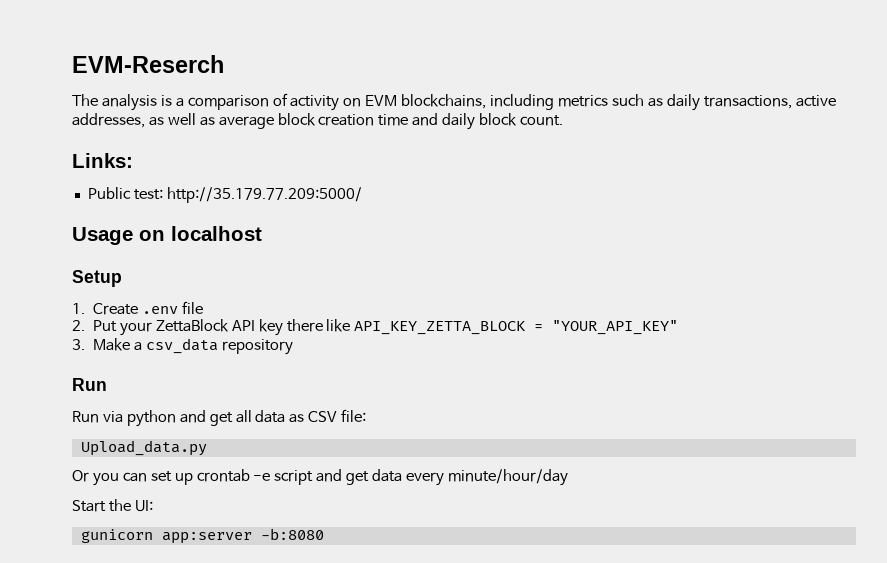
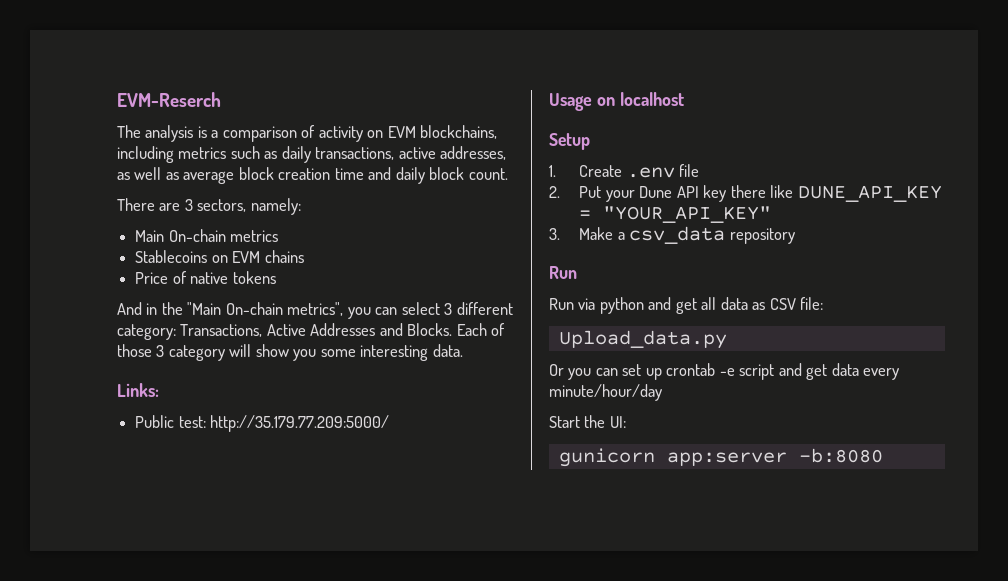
(564, 120) none -> [117,198,301,215] [135,229,279,242] [135,250,304,263] [135,271,276,284] [117,302,513,319] [117,323,506,340] [117,344,463,361] // There are 3 sectors, namely: // Main On-chain metrics // Stablecoins on EVM chains // Price of native tokens // And in the "Main On-chain metrics", you can select 3 different category: Transactions, Active Addresses and Blocks. Each of those 3 category will show you some interesting data.
[155,319,229,332] ZettaBlock -> [639,186,673,198] Dune
[354,321,527,335] API_KEY_ZETTA_BLOCK -> [797,185,942,202] DUNE_API_KEY

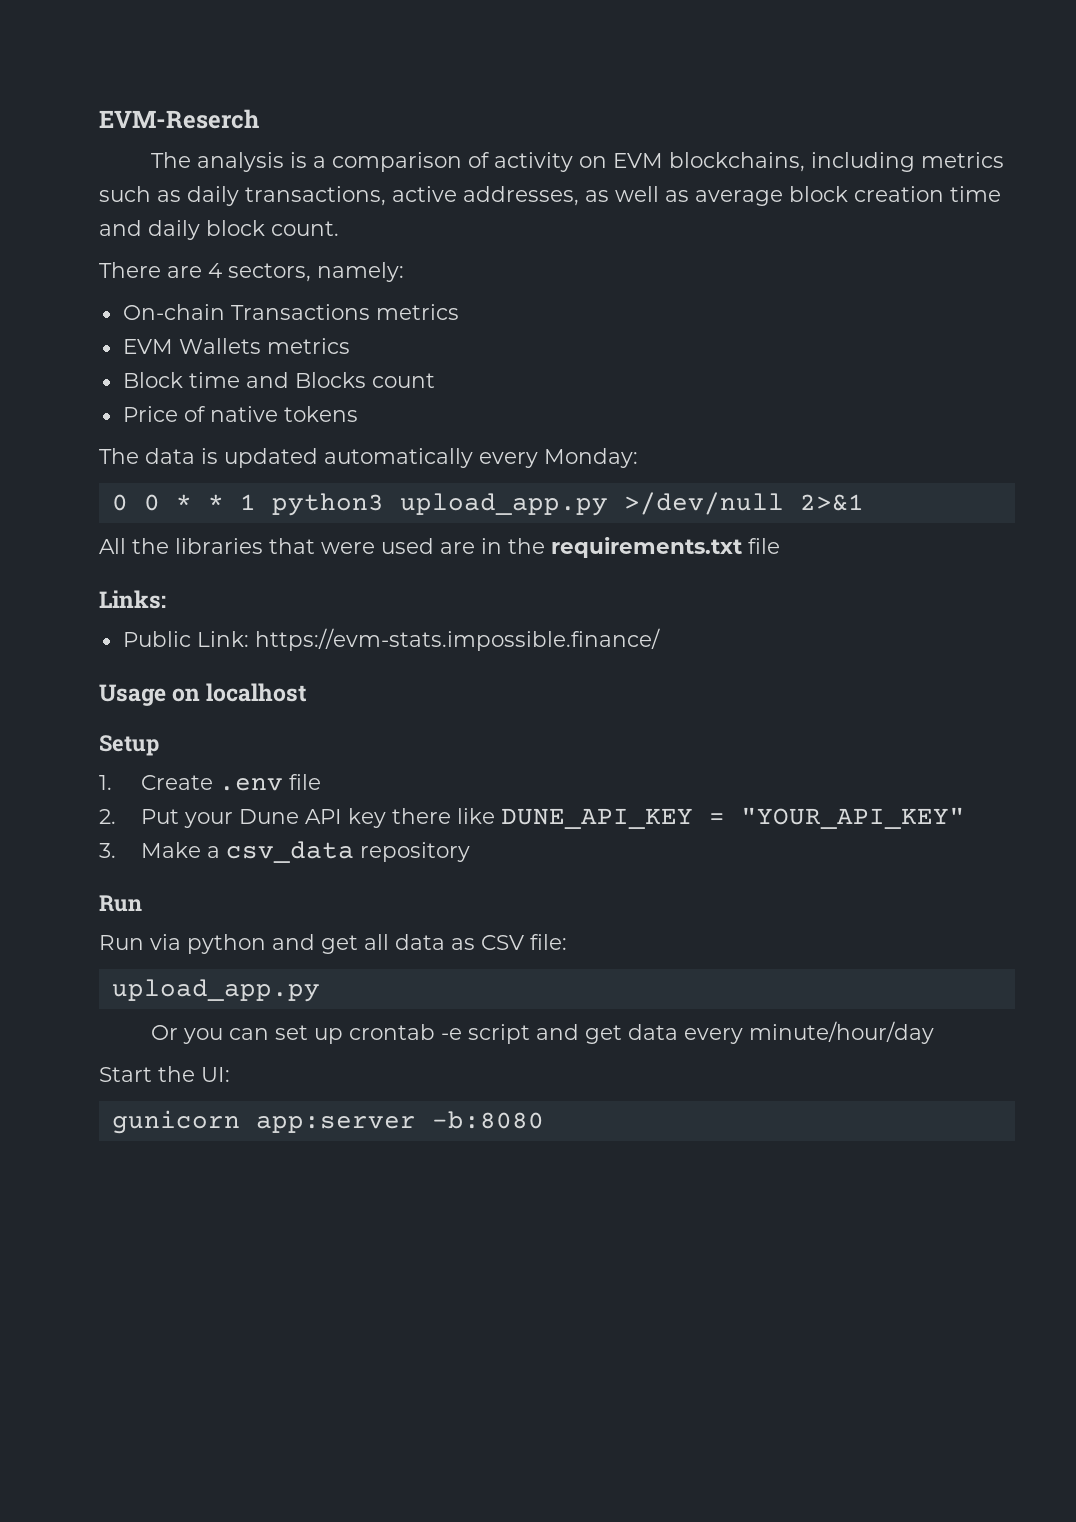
[184,199,193,211] 3 -> [208,263,222,278] 4
[135,229,279,242] [135,250,304,263] [135,271,276,284] [117,302,513,319] [117,323,506,340] [117,344,463,361] Main On-chain metrics // Stablecoins on EVM chains // Price of native tokens // And in the "Main On-chain metrics", you can select 3 different category: Transactions, Active Addresses and Blocks. Each of those 3 category will show you some interesting data. -> [122,304,459,320] [122,338,350,354] [122,372,435,388] [122,406,358,422] [99,448,638,468] [111,492,864,516] [99,537,780,558] On-chain Transactions metrics // EVM Wallets metrics // Block time and Blocks count // Price of native tokens // The data is updated automatically every Monday: // 0 0 * * 1 python3 upload_app.py >/dev/null 2>&1 // All the libraries that were used are in the requirements.txt file
[178,415,390,432] test: http://35.179.77.209:5000/ -> [196,628,660,651] Link: https://evm-stats.impossible.finance/
[558,330,727,349] Upload_data.py -> [111,979,320,1002] upload_app.py

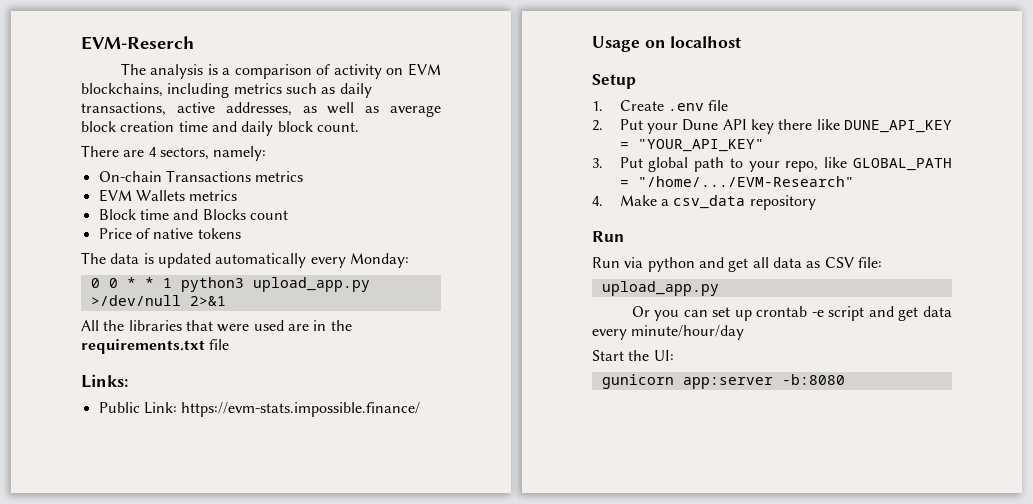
(116, 850) none -> [619,157,952,172] [619,176,854,187] [592,196,603,206] Put global path to your repo, like GLOBAL_PATH = "/home/.../EVM-Research" // 4.

